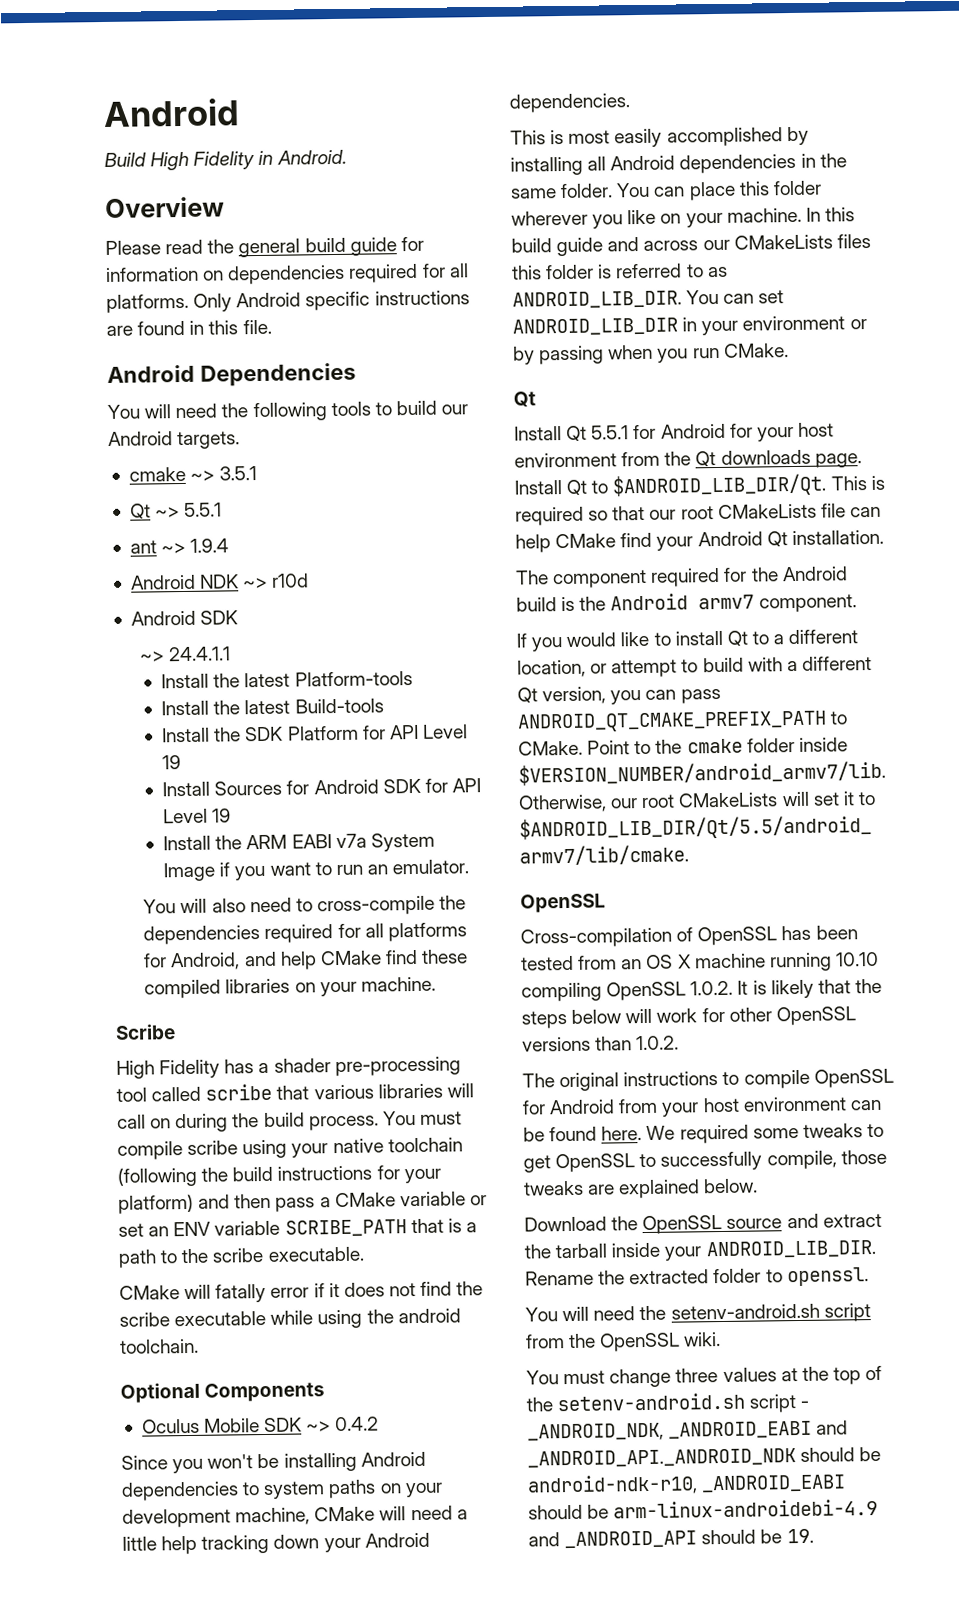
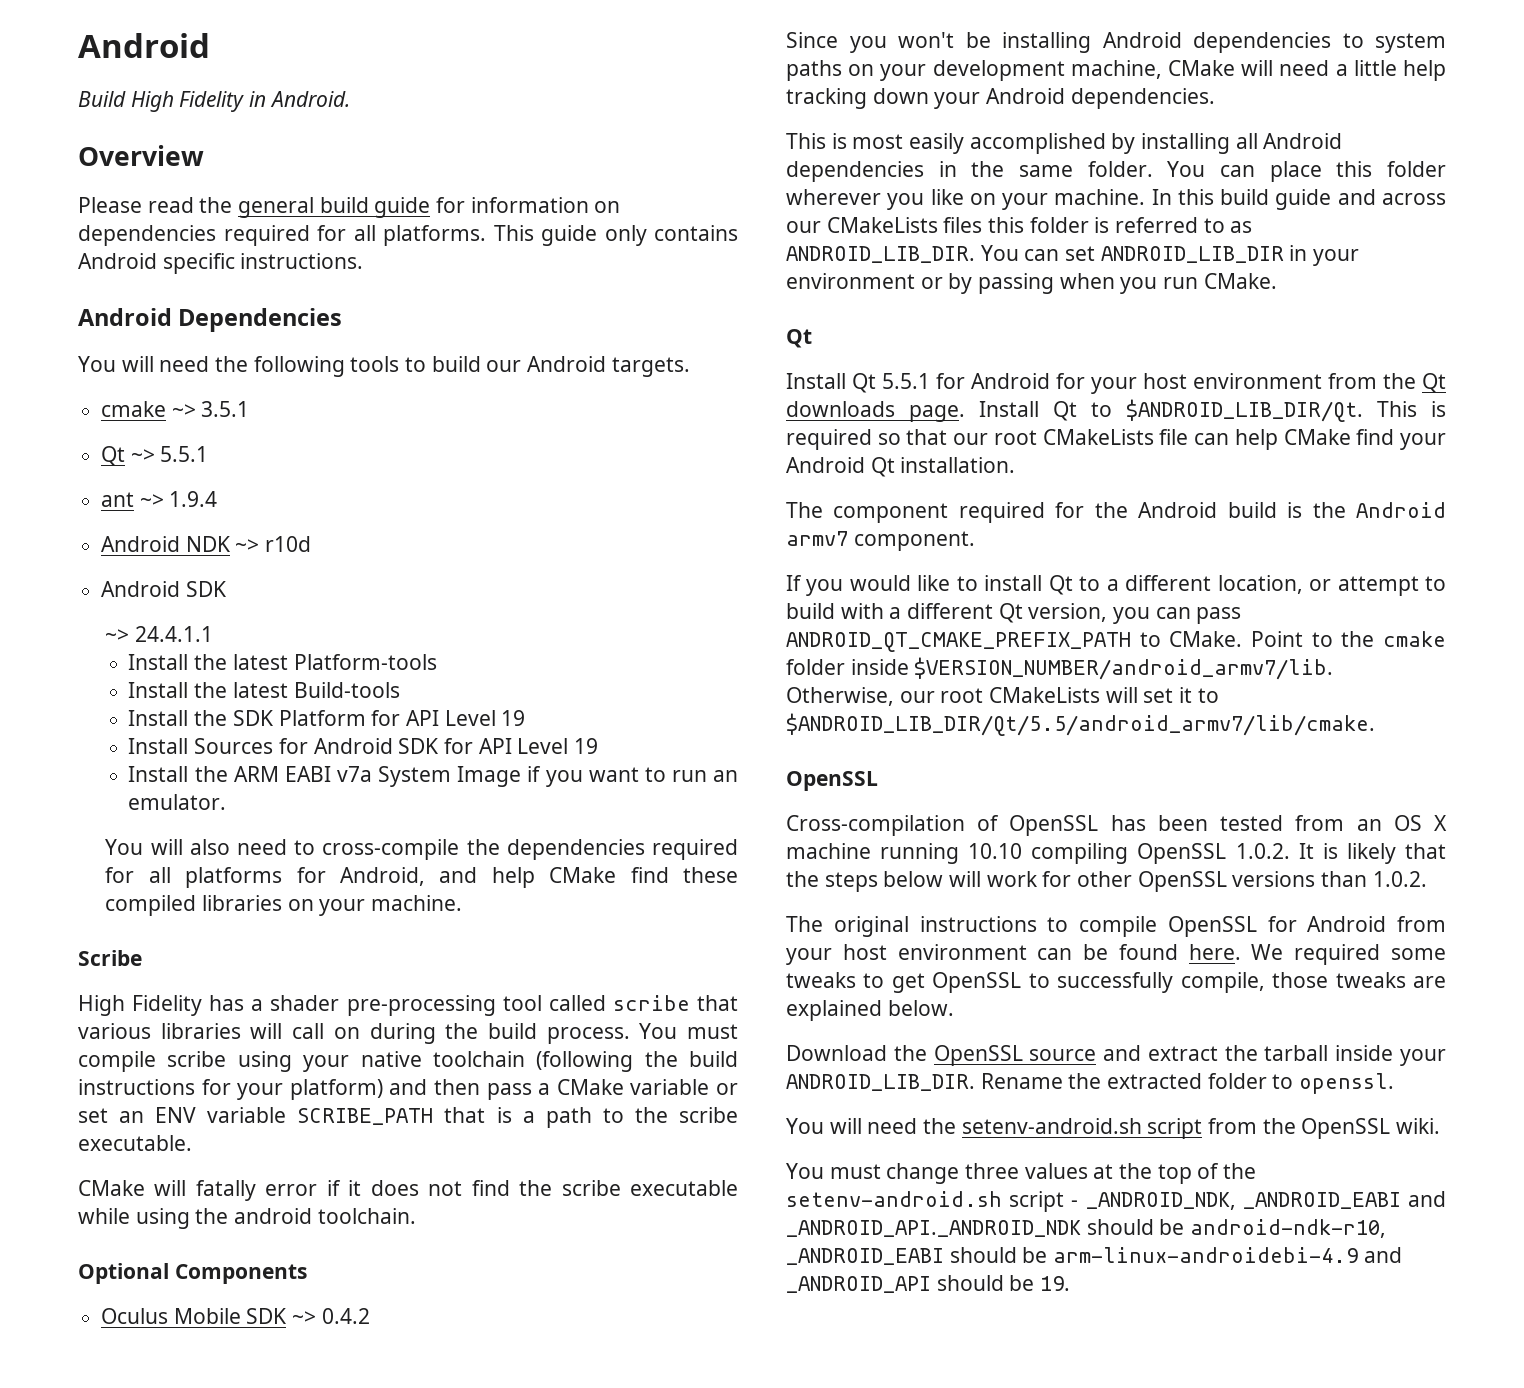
[193,290,470,312] [106,319,272,336] Only Android specific instructions are found in this file. -> [493,225,738,246] [78,253,364,274] This guide only contains Android specific instructions.

